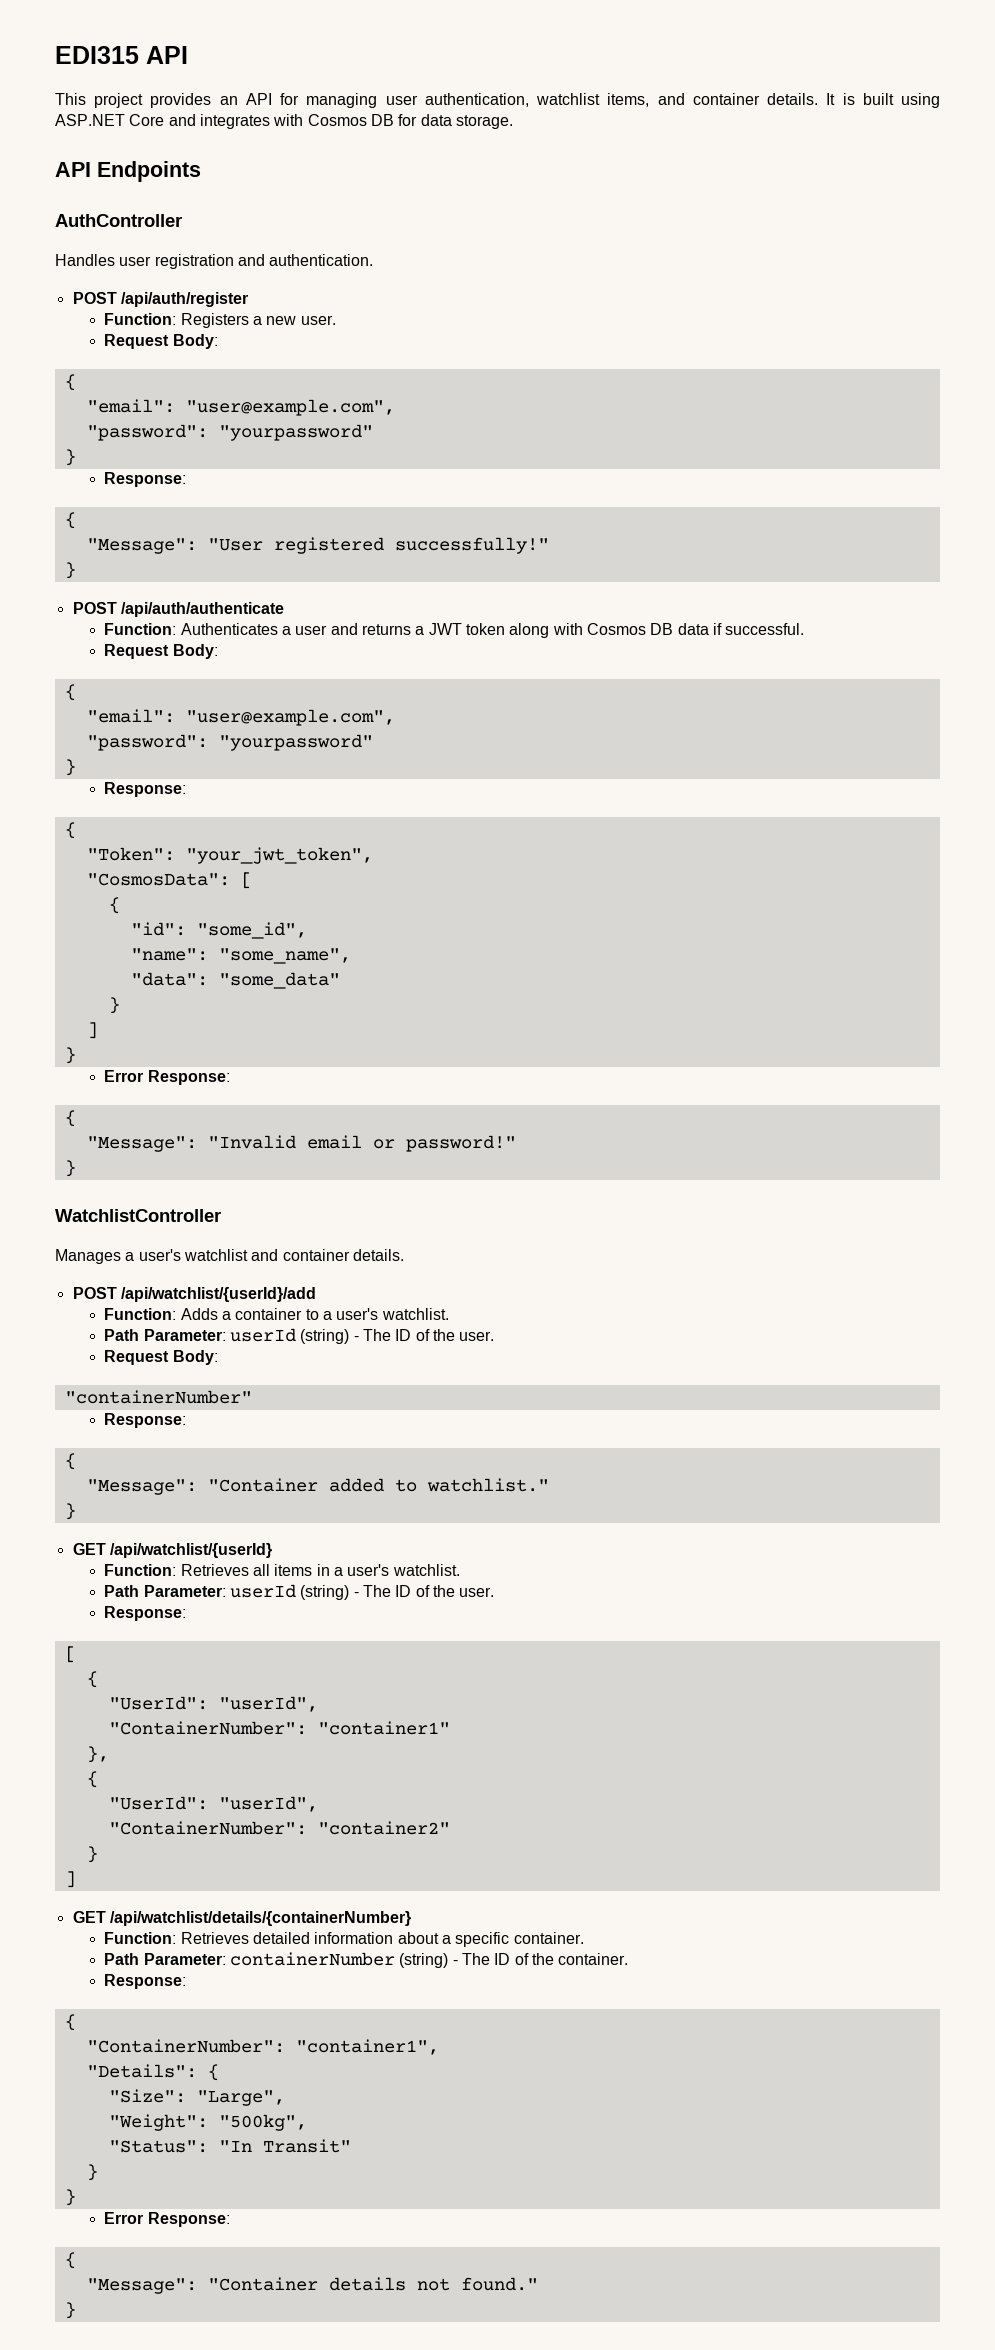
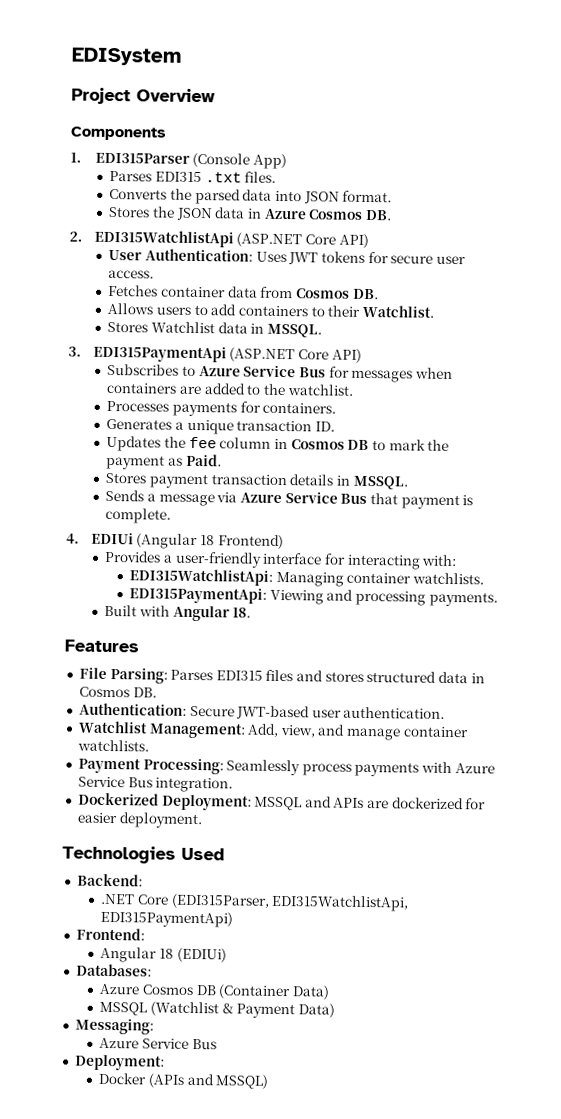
[55,46,188,64] [55,93,941,108] [55,114,513,129] [55,161,201,182] [55,214,182,227] [55,254,374,269] [72,292,248,307] [104,313,336,328] [104,334,218,349] [64,374,76,391] [86,399,395,416] [86,424,373,441] [64,449,76,466] [104,472,187,487] [64,512,76,529] [86,537,549,554] [64,562,76,579] [72,602,284,617] [104,623,805,638] [104,644,218,659] [64,684,76,701] [86,709,395,726] [86,734,373,751] [64,759,76,776] [104,782,187,797] [64,822,76,839] [86,847,373,864] [86,872,252,889] [108,897,120,914] [130,922,307,939] [130,948,351,964] [130,972,340,989] [108,997,120,1014] [86,1022,98,1039] [64,1047,76,1064] [104,1070,230,1085] [64,1110,76,1127] [86,1135,516,1152] [64,1160,76,1177] [55,1209,221,1222] [55,1249,404,1264] [72,1287,316,1302] [104,1308,449,1320] [104,1328,495,1344] [104,1350,218,1365] [64,1390,252,1404] [104,1413,187,1428] [64,1453,76,1470] [86,1478,549,1495] [64,1503,76,1520] [72,1543,272,1558] [104,1564,460,1576] [104,1584,495,1600] [104,1606,187,1621] [64,1646,76,1663] [86,1671,98,1688] [108,1696,318,1712] [108,1721,450,1735] [86,1746,109,1763] [86,1771,98,1788] [108,1796,318,1812] [108,1821,450,1835] [86,1846,98,1863] [64,1871,76,1888] [72,1911,411,1926] [104,1932,584,1947] [104,1952,629,1968] [104,1974,187,1989] [64,2014,76,2031] [86,2039,439,2055] [86,2064,219,2081] [108,2089,285,2106] [108,2114,307,2131] [108,2139,351,2153] [86,2164,98,2181] [64,2189,76,2206] [104,2212,230,2227] [64,2252,76,2269] [86,2277,538,2294] [64,2302,76,2319] EDI315 API // This project provides an API for managing user authentication, watchlist items, and container details. It is built using ASP.NET Core and integrates with Cosmos DB for data storage. // API Endpoints // AuthController // Handles user registration and authentication. // POST /api/auth/register // Function: Registers a new user. // Request Body: // { // "email": "user@example.com", // "password": "yourpassword" // } // Response: // { // "Message": "User registered successfully!" // } // POST /api/auth/authenticate // Function: Authenticates a user and returns a JWT token along with Cosmos DB data if successful. // Request Body: // { // "email": "user@example.com", // "password": "yourpassword" // } // Response: // { // "Token": "your_jwt_token", // "CosmosData": [ // { // "id": "some_id", // "name": "some_name", // "data": "some_data" // } // ] // } // Error Response: // { // "Message": "Invalid email or password!" // } // WatchlistController // Manages a user's watchlist and container details. // POST /api/watchlist/{userId}/add // Function: Adds a container to a user's watchlist. // Path Parameter: userId (string) - The ID of the user. // Request Body: // "containerNumber" // Response: // { // "Message": "Container added to watchlist." // } // GET /api/watchlist/{userId} // Function: Retrieves all items in a user's watchlist. // Path Parameter: userId (string) - The ID of the user. // Response: // [ // { // "UserId": "userId", // "ContainerNumber": "container1" // }, // { // "UserId": "userId", // "ContainerNumber": "container2" // } // ] // GET /api/watchlist/details/{containerNumber} // Function: Retrieves detailed information about a specific container. // Path Parameter: containerNumber (string) - The ID of the container. // Response: // { // "ContainerNumber": "container1", // "Details": { // "Size": "Large", // "Weight": "500kg", // "Status": "In Transit" // } // } // Error Response: // { // "Message": "Container details not found." // } -> [71,47,182,66] [71,87,216,105] [70,126,167,141] [70,152,287,170] [109,170,277,183] [109,188,393,205] [108,206,393,221] [69,229,369,249] [108,248,467,265] [108,269,155,279] [108,284,379,300] [107,302,435,318] [107,321,323,338] [68,345,362,363] [107,363,454,383] [106,382,354,396] [106,400,337,417] [106,418,336,435] [106,435,450,452] [106,453,222,470] [105,472,408,490] [105,489,474,510] [105,507,172,524] [66,532,284,550] [104,550,458,570] [129,568,485,587] [129,587,498,607] [104,604,252,622] [64,639,140,653] [78,667,485,684] [78,686,157,698] [78,702,446,720] [77,720,469,741] [76,739,149,752] [77,757,495,777] [77,776,234,793] [77,792,487,811] [76,812,203,829] [62,845,225,864] [76,873,143,887] [100,893,410,912] [100,910,234,928] [75,927,145,941] [100,946,227,963] [75,963,152,977] [99,983,331,1000] [99,1001,336,1019] [74,1018,154,1035] [99,1037,217,1050] [74,1054,165,1071] [98,1072,269,1089] EDISystem // Project Overview // Components // 1. EDI315Parser (Console App) // Parses EDI315 .txt files. // Converts the parsed data into JSON format. // Stores the JSON data in Azure Cosmos DB. // 2. EDI315WatchlistApi (ASP.NET Core API) // User Authentication: Uses JWT tokens for secure user access. // Fetches container data from Cosmos DB. // Allows users to add containers to their Watchlist. // Stores Watchlist data in MSSQL. // 3. EDI315PaymentApi (ASP.NET Core API) // Subscribes to Azure Service Bus for messages when containers are added to the watchlist. // Processes payments for containers. // Generates a unique transaction ID. // Updates the fee column in Cosmos DB to mark the payment as Paid. // Stores payment transaction details in MSSQL. // Sends a message via Azure Service Bus that payment is complete. // 4. EDIUi (Angular 18 Frontend) // Provides a user-friendly interface for interacting with: // EDI315WatchlistApi: Managing container watchlists. // EDI315PaymentApi: Viewing and processing payments. // Built with Angular 18. // Features // File Parsing: Parses EDI315 files and stores structured data in Cosmos DB. // Authentication: Secure JWT-based user authentication. // Watchlist Management: Add, view, and manage container watchlists. // Payment Processing: Seamlessly process payments with Azure Service Bus integration. // Dockerized Deployment: MSSQL and APIs are dockerized for easier deployment. // Technologies Used // Backend: // .NET Core (EDI315Parser, EDI315WatchlistApi, EDI315PaymentApi) // Frontend: // Angular 18 (EDIUi) // Databases: // Azure Cosmos DB (Container Data) // MSSQL (Watchlist & Payment Data) // Messaging: // Azure Service Bus // Deployment: // Docker (APIs and MSSQL)

